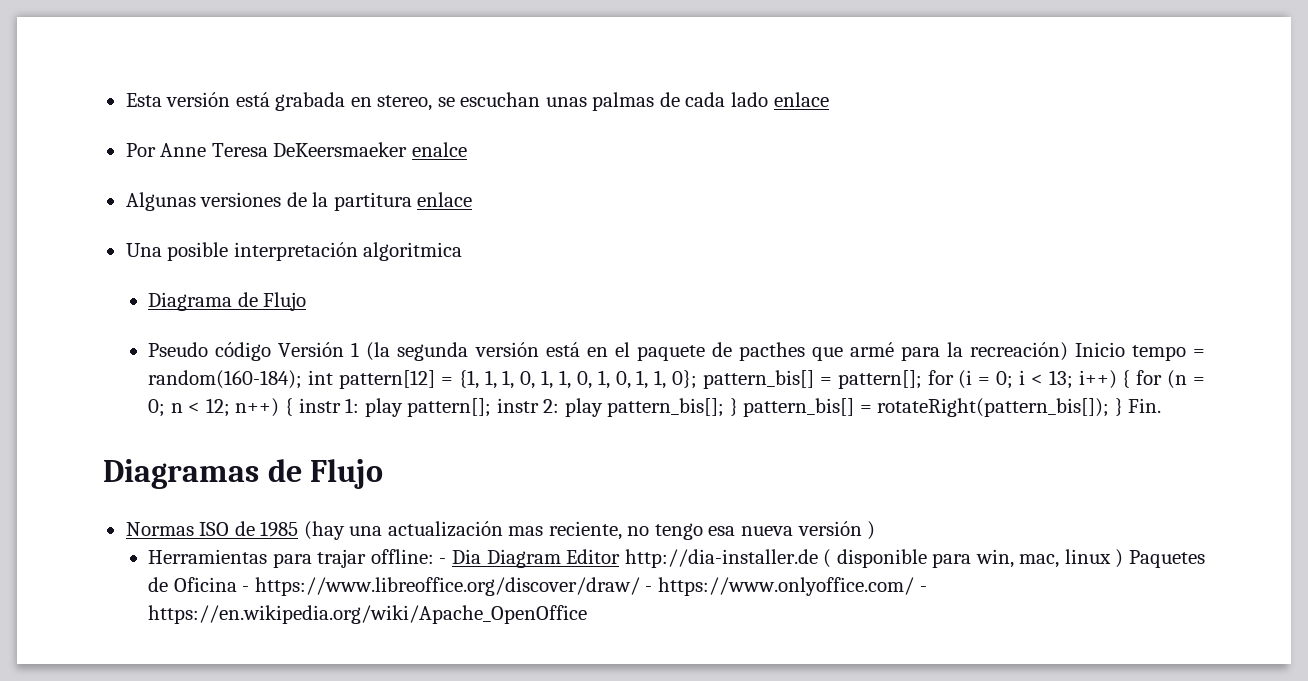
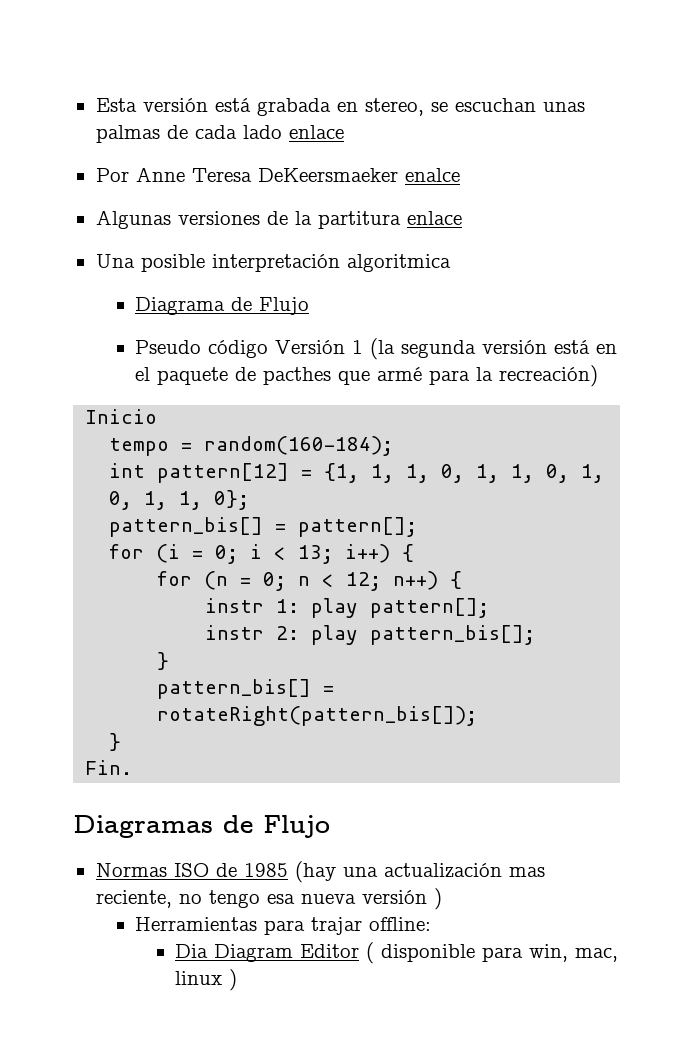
(1068, 351) none -> (599, 376) //
(1125, 349) none -> (158, 416) //
(303, 379) none -> (394, 446) //
(698, 379) none -> (250, 500) //
(922, 379) none -> (418, 527) //
(1131, 379) none -> (415, 553) //
(293, 407) none -> (463, 580) //
(492, 407) none -> (490, 608) //
[729,398,738,416] } -> [157,652,170,670] // } //
[1114,398,1123,416] } -> [109,733,122,751] // } //
[439,558,447,564] - -> (432, 924) //
[624,549,818,568] http://dia-installer.de -> (359, 951) none
[1129,550,1206,568] [148,577,927,596] [148,605,588,624] Paquetes de Oficina - https://www.libreoffice.org/discover/draw/ - https://www.onlyoffice.com/ - https://en.wikipedia.org/wiki/Apache_OpenOffice -> (237, 980) none

